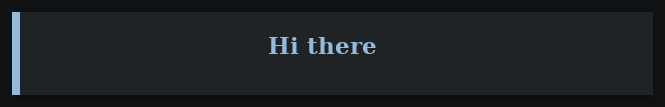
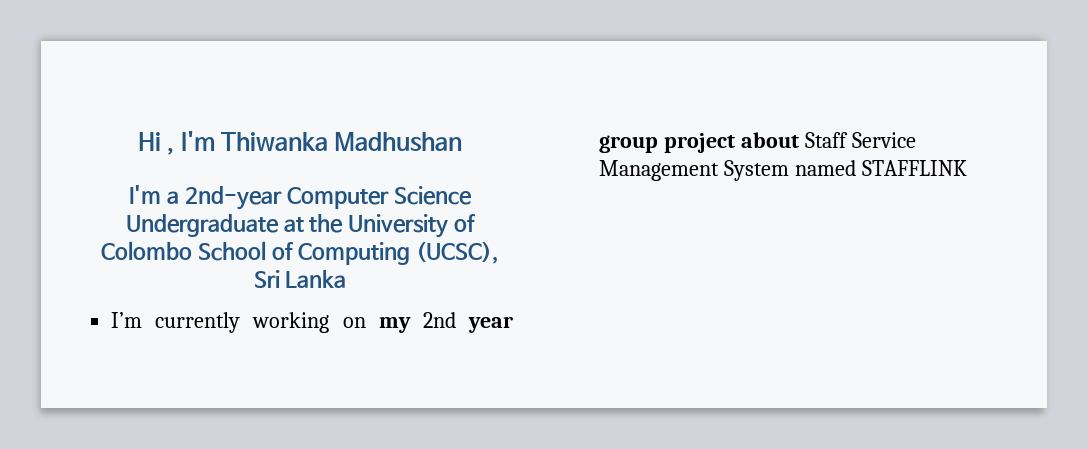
[306,37,377,54] there -> [167,131,463,155] [129,185,472,210] [125,214,477,238] [101,241,499,265] [253,270,347,288] [111,312,513,333] [599,132,916,153] [599,160,968,181] , I'm Thiwanka Madhushan // I'm a 2nd-year Computer Science Undergraduate at the University of Colombo School of Computing (UCSC), Sri Lanka // I’m currently working on my 2nd year group project about Staff Service Management System named STAFFLINK

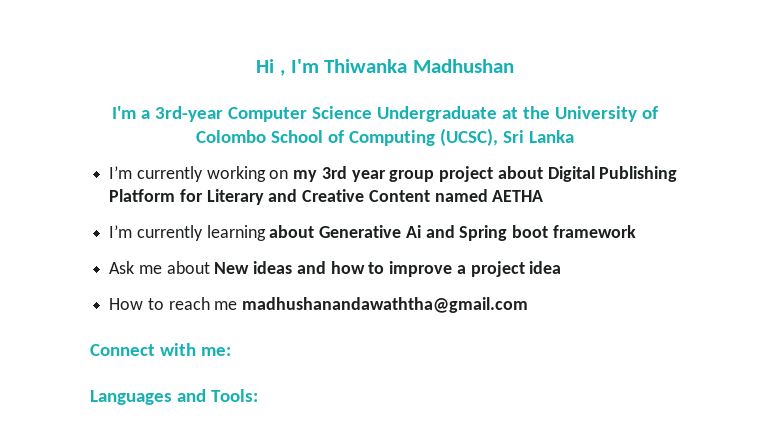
[185,186,282,210] 2nd-year -> [155,106,224,122] 3rd-year
[422,312,456,328] 2nd -> [321,166,347,179] 3rd
[805,132,916,148] [599,160,968,181] Staff Service Management System named STAFFLINK -> [547,166,678,182] [109,189,544,205] [109,225,636,241] [109,261,562,277] [109,297,529,313] [90,343,231,356] [90,389,258,405] Digital Publishing Platform for Literary and Creative Content named AETHA // I’m currently learning about Generative Ai and Spring boot framework // Ask me about New ideas and how to improve a project idea // How to reach me madhushanandawaththa@gmail.com // Connect with me: // Languages and Tools:

